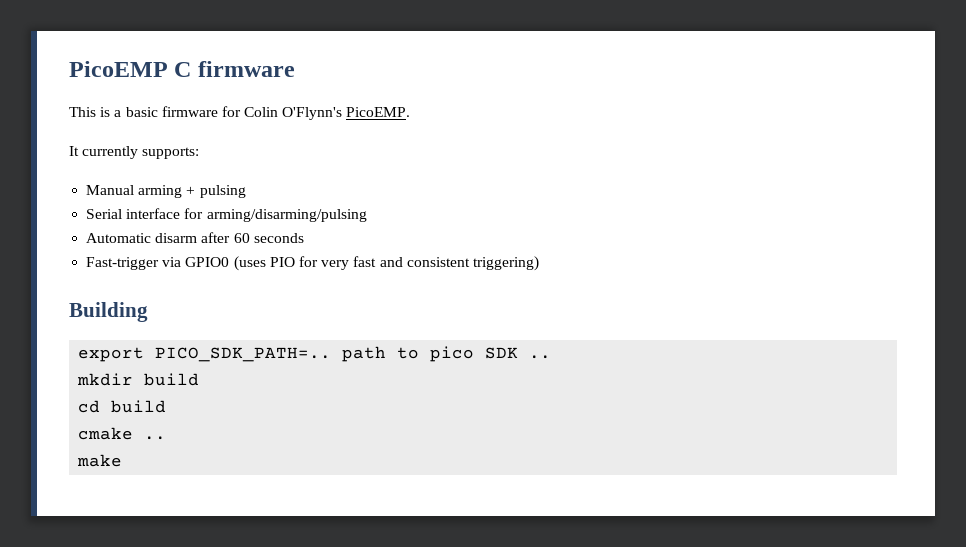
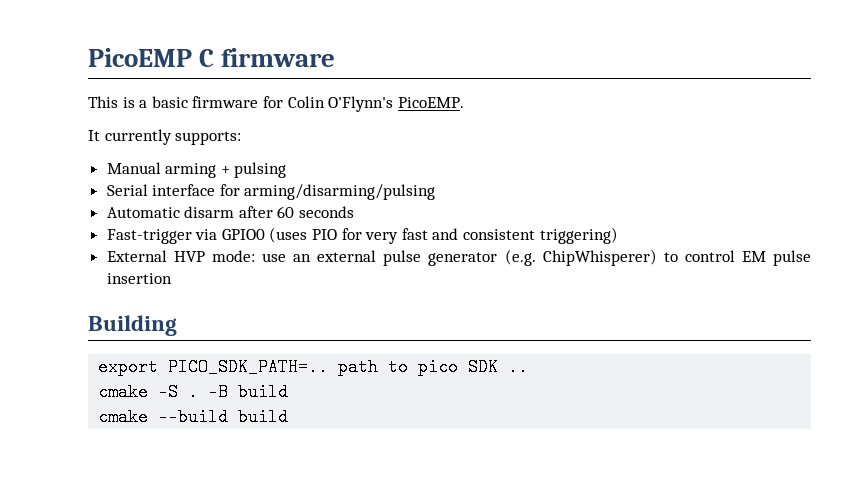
(539, 263) none -> [106,249,811,266] [106,273,172,284] // External HVP mode: use an external pulse generator (e.g. ChipWhisperer) to control EM pulse insertion
[77,373,200,386] [78,400,101,413] mkdir build // cd -> [98,383,229,401] cmake -S . -B
[144,436,167,440] [77,454,123,467] .. // make -> [158,408,289,426] --build build

